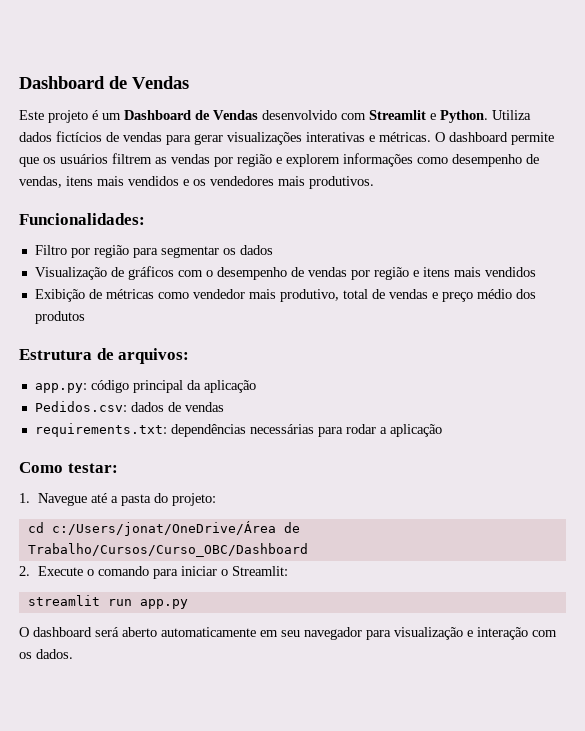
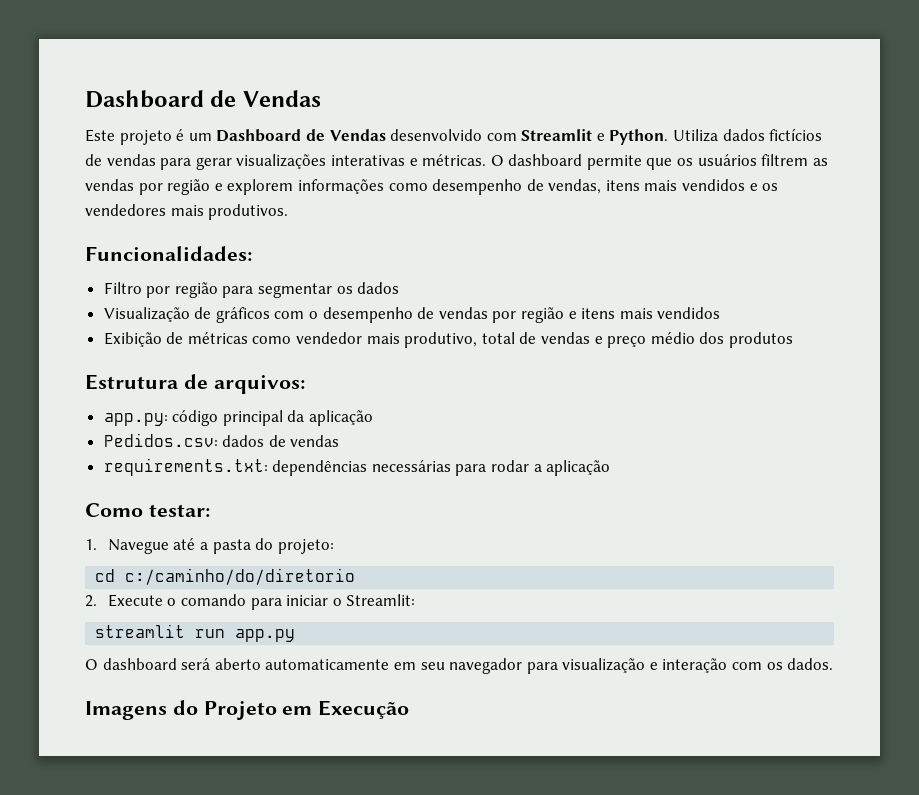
[51,521,300,536] [27,543,308,557] c:/Users/jonat/OneDrive/Área de Trabalho/Cursos/Curso_OBC/Dashboard -> [125,568,356,585] c:/caminho/do/diretorio
(73, 654) none -> [85,700,410,720] // Imagens do Projeto em Execução

